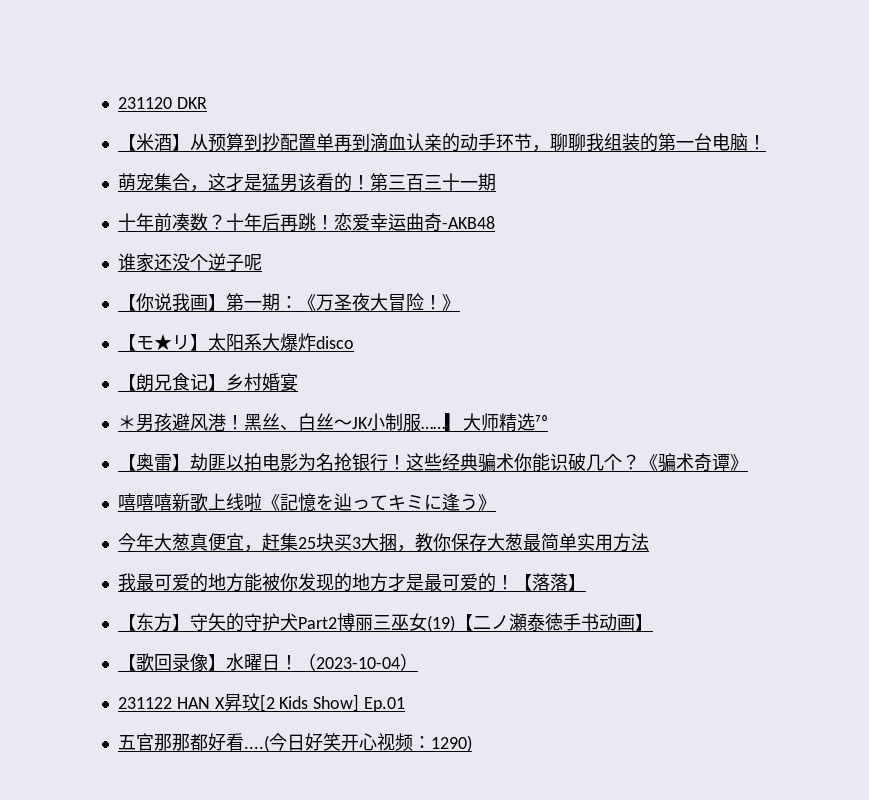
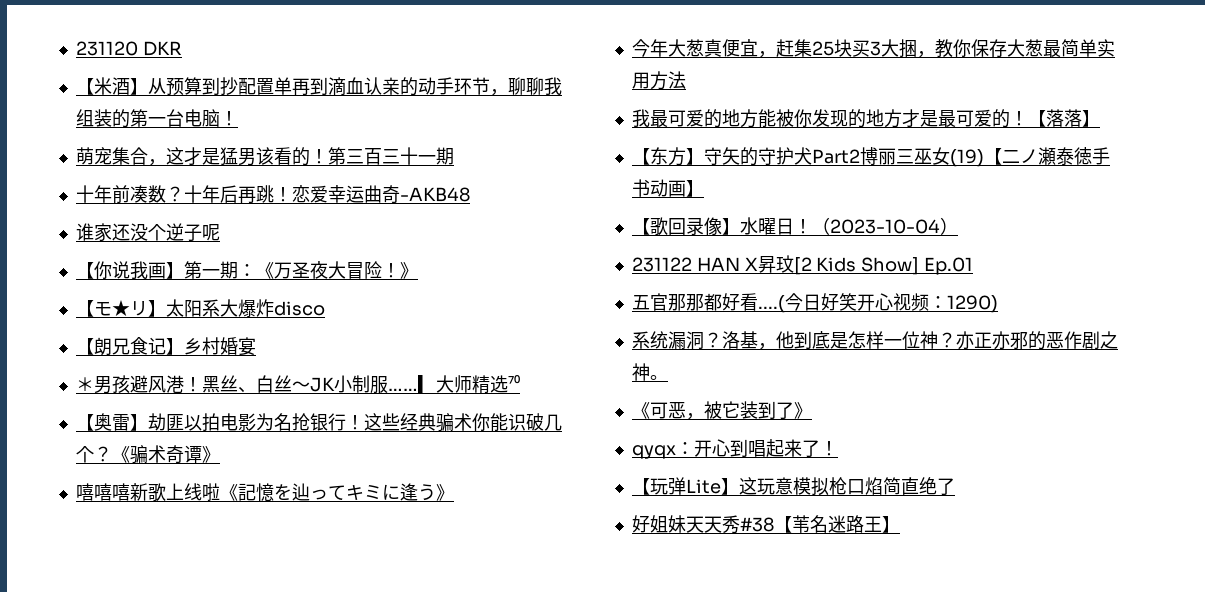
(472, 743) none -> [631,331,1118,350] [631,363,668,381] [631,401,812,420] [631,439,838,459] [631,477,955,496] [631,515,900,534] // 系统漏洞？洛基，他到底是怎样一位神？亦正亦邪的恶作剧之神。 // 《可恶，被它装到了》 // qyqx：开心到唱起来了！ // 【玩弹Lite】这玩意模拟枪口焰简直绝了 // 好姐妹天天秀#38【苇名迷路王】

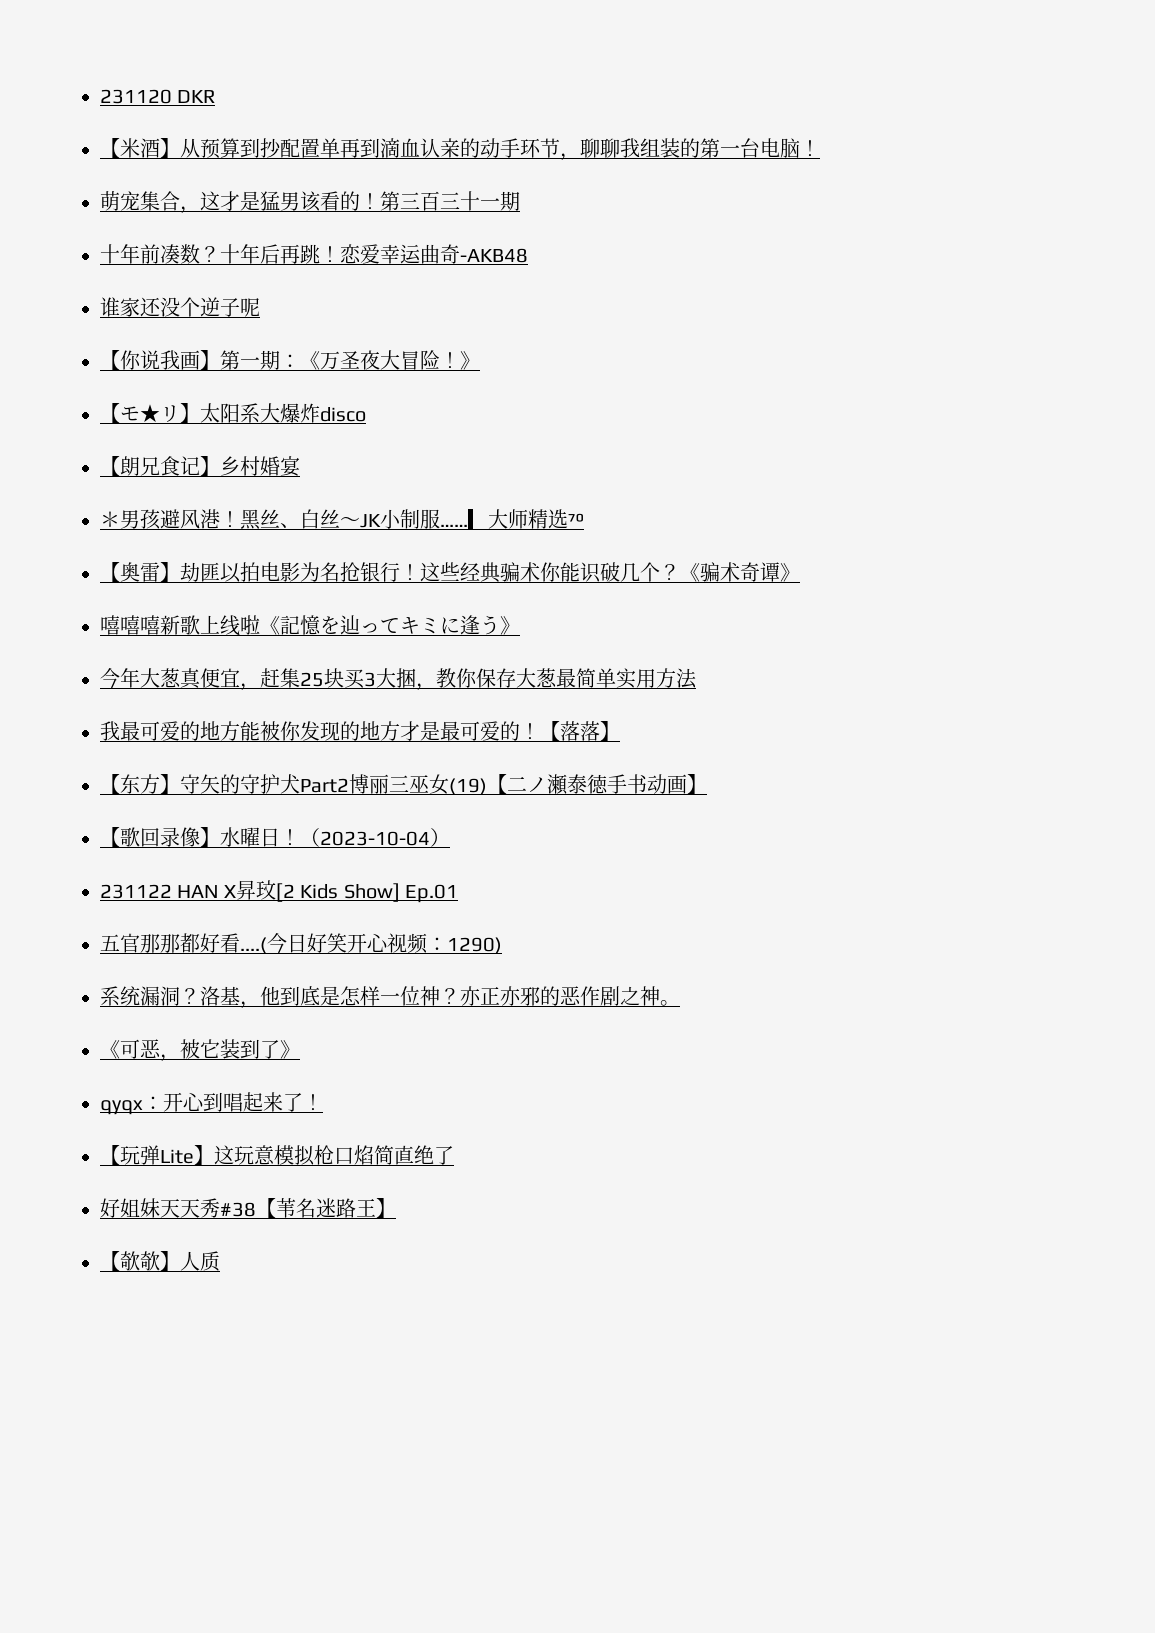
(900, 524) none -> [100,1251,220,1271] // 【欹欹】人质

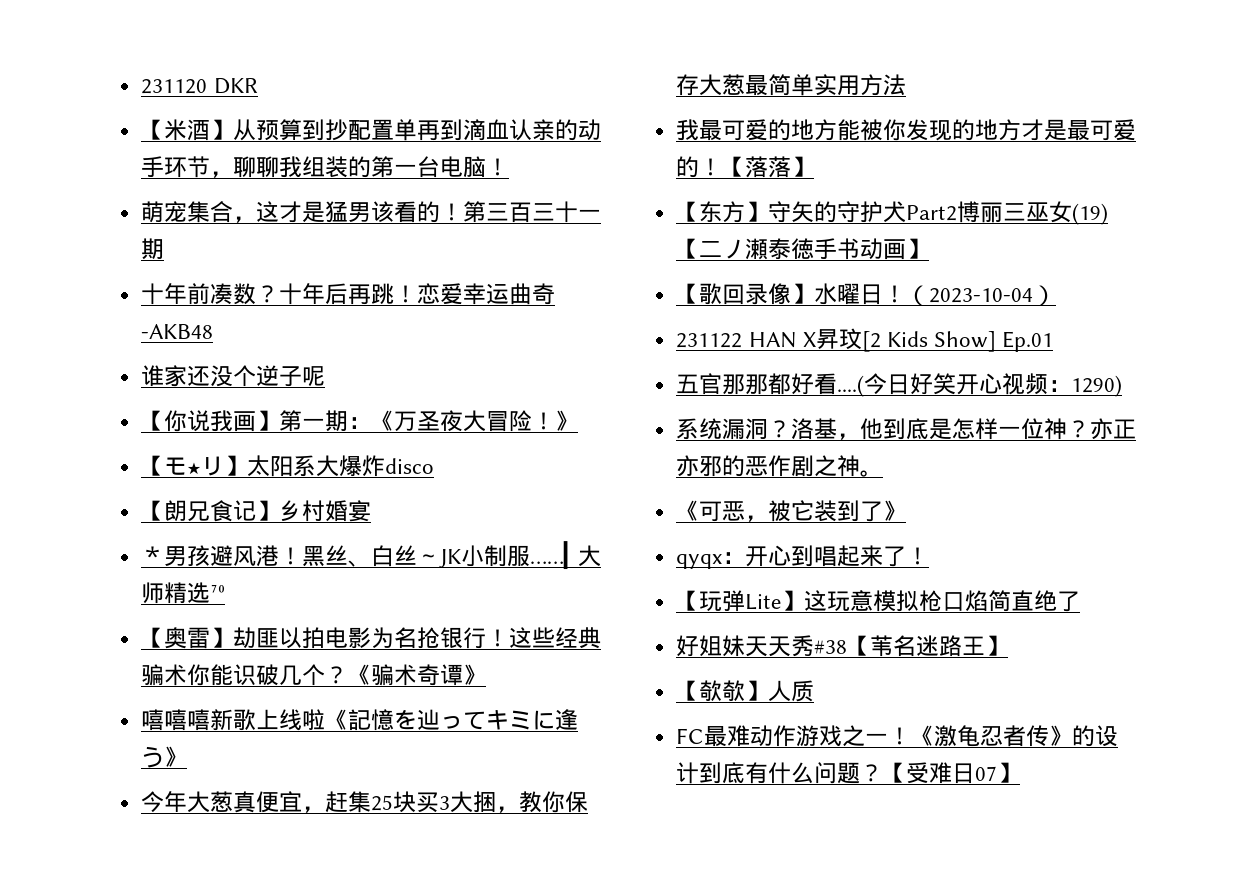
(220, 1261) none -> [676,725,1119,747] [676,762,1021,784] // FC最难动作游戏之一！《激龟忍者传》的设计到底有什么问题？【受难日07】

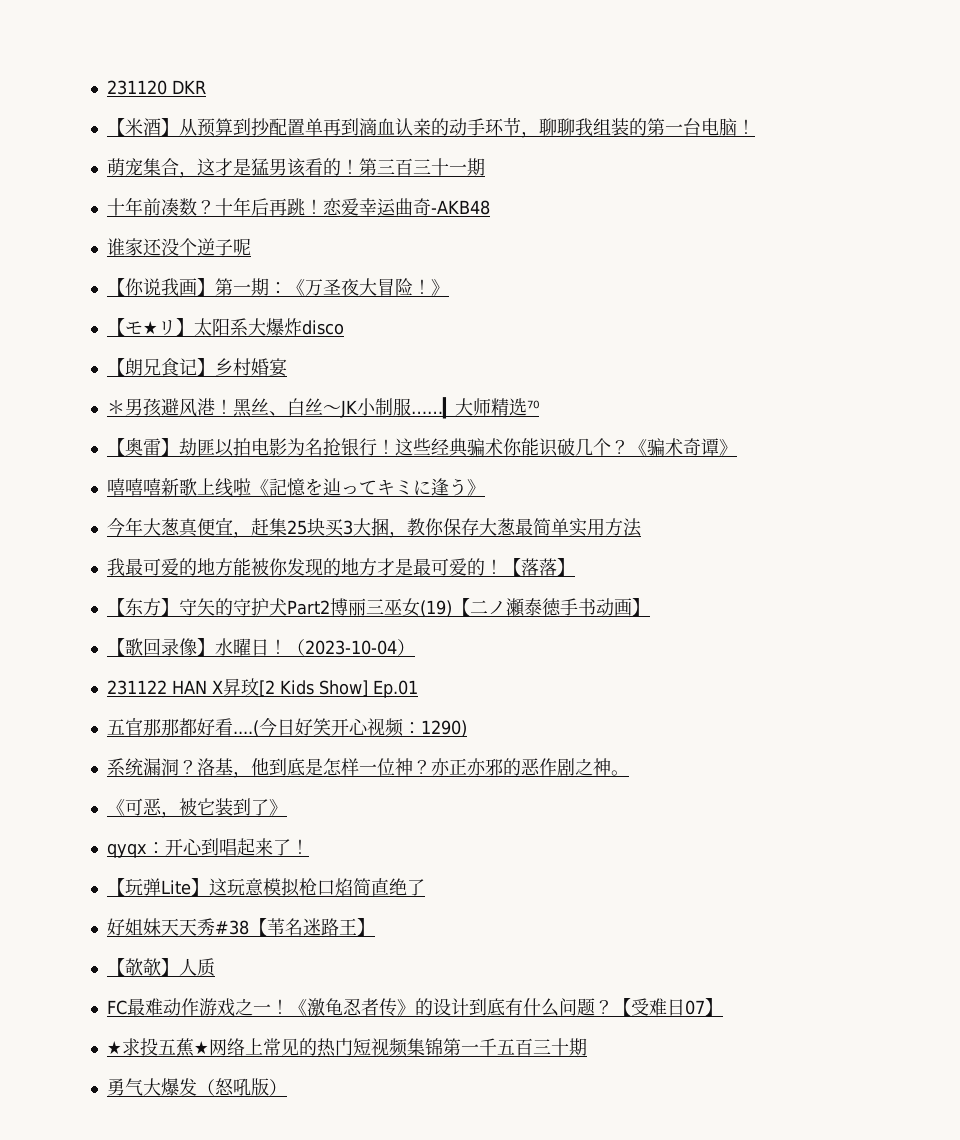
(1021, 772) none -> [106,1038,587,1057] [106,1078,287,1096] // ★求投五蕉★网络上常见的热门短视频集锦第一千五百三十期 // 勇气大爆发（怒吼版）

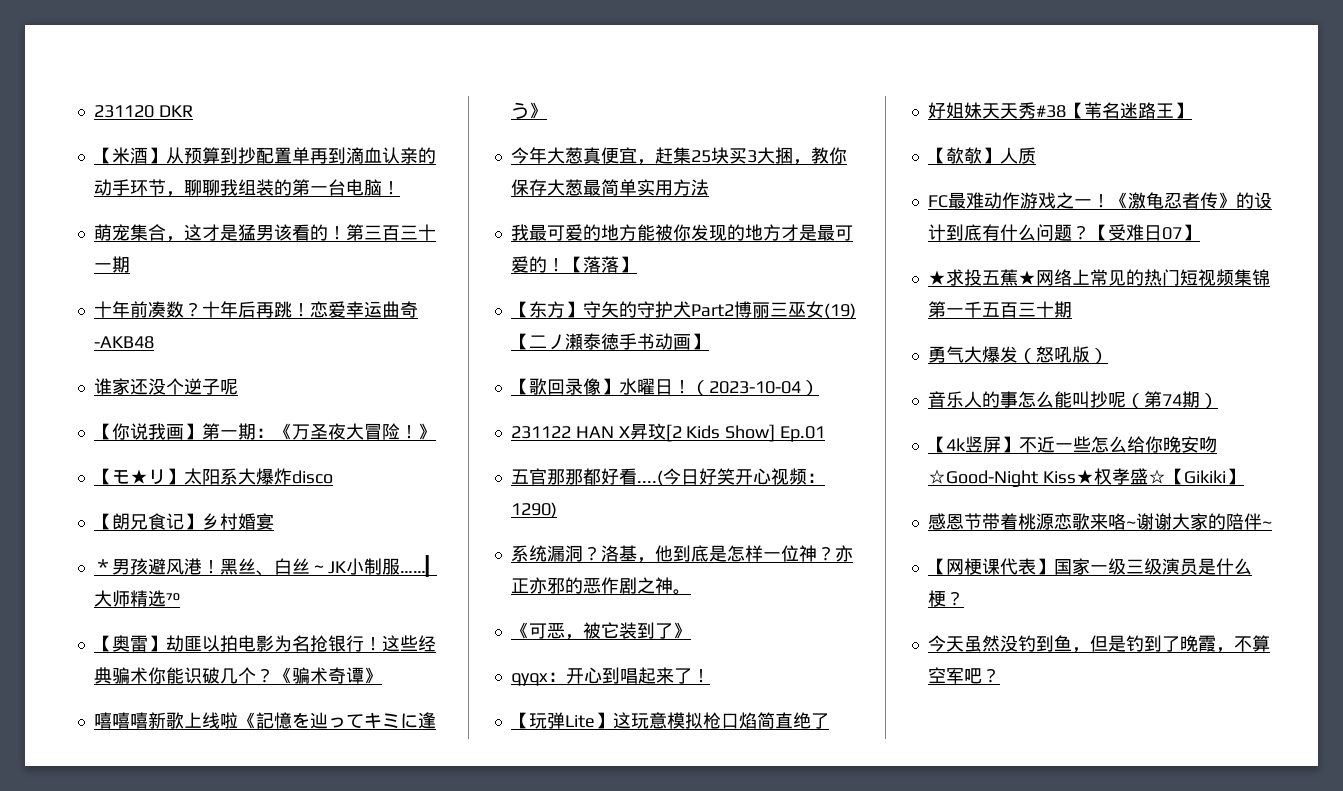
(287, 1087) none -> [927,391,1218,409] [927,436,1217,453] [927,468,1244,487] [927,513,1272,530] [927,558,1252,575] [927,590,964,607] [927,635,1270,653] [927,667,1000,684] // 音乐人的事怎么能叫抄呢（第74期） // 【4k竖屏】不近一些怎么给你晚安吻☆Good-Night Kiss★权孝盛☆【Gikiki】 // 感恩节带着桃源恋歌来咯~谢谢大家的陪伴~ // 【网梗课代表】国家一级三级演员是什么梗？ // 今天虽然没钓到鱼，但是钓到了晚霞，不算空军吧？

